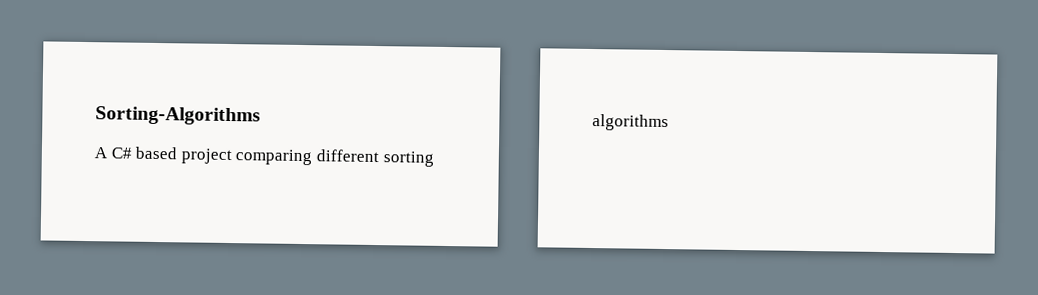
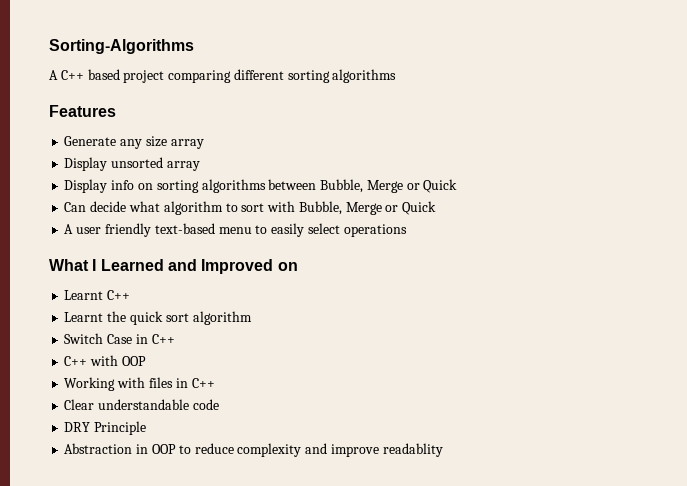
[110,147,132,159] C# -> [60,70,84,80] C++
(669, 123) none -> [49,105,116,117] [64,136,204,149] [64,157,200,171] [64,179,458,193] [64,201,437,215] [64,223,407,237] [49,259,298,274] [64,290,131,300] [64,311,252,325] [64,333,175,344] [64,355,146,366] [64,377,215,391] [64,399,219,410] [64,421,147,435] [64,443,443,457] // Features // Generate any size array // Display unsorted array // Display info on sorting algorithms between Bubble, Merge or Quick // Can decide what algorithm to sort with Bubble, Merge or Quick // A user friendly text-based menu to easily select operations // What I Learned and Improved on // Learnt C++ // Learnt the quick sort algorithm // Switch Case in C++ // C++ with OOP // Working with files in C++ // Clear understandable code // DRY Principle // Abstraction in OOP to reduce complexity and improve readablity

